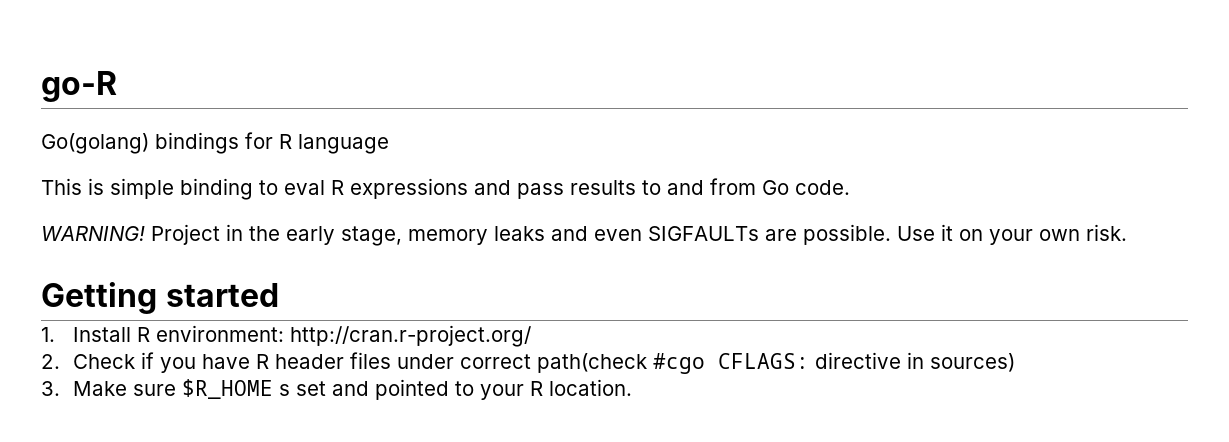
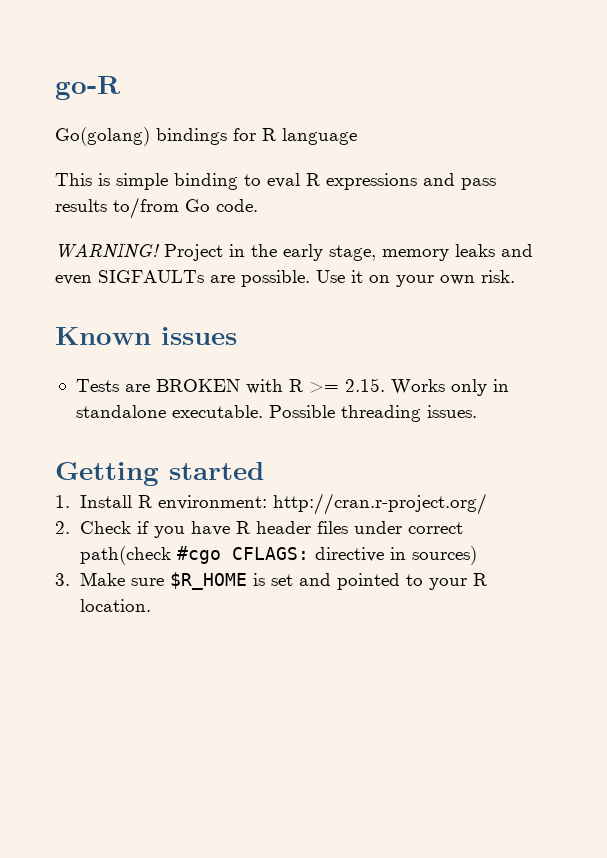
[642,178,756,195] to and from -> [113,197,179,219] to/from
(1127, 232) none -> [55,327,237,345] [75,378,509,396] [75,405,477,422] // Known issues // Tests are BROKEN with R >= 2.15. Works only in standalone executable. Possible threading issues.
[278,384,290,396] s -> [252,573,265,586] is

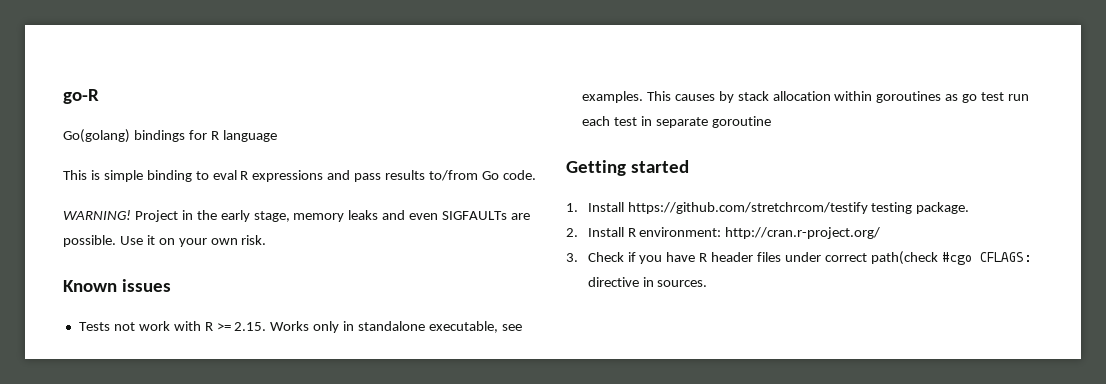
[124,379,240,392] are BROKEN -> [113,321,170,331] not work
[171,405,477,422] [55,462,264,486] [55,495,70,508] executable. Possible threading issues. // Getting started // 1. -> [429,321,522,333] [581,91,1030,103] [581,116,771,128] [566,160,689,176] [566,202,970,214] [566,228,578,237] executable, see examples. This causes by stack allocation within goroutines as go test run each test in separate goroutine // Getting started // 1. Install https://github.com/stretchrcom/testify testing package. // 2.
[55,521,70,534] 2. -> [566,253,578,262] 3.
[411,546,477,565] [55,572,487,590] [79,599,151,612] sources) // 3. Make sure $R_HOME is set and pointed to your R location. -> [657,280,708,287] sources.

